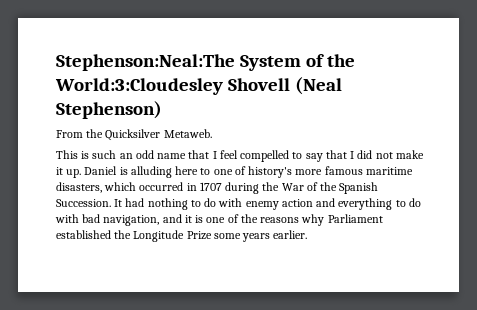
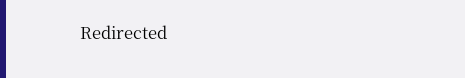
[56,54,355,71] [55,77,342,95] [56,101,162,119] [56,129,212,141] [56,150,424,162] [56,166,413,178] [56,182,379,194] [56,198,421,210] [55,214,383,226] [56,230,308,242] Stephenson:Neal:The System of the World:3:Cloudesley Shovell (Neal Stephenson) // From the Quicksilver Metaweb. // This is such an odd name that I feel compelled to say that I did not make it up. Daniel is alluding here to one of history's more famous maritime disasters, which occurred in 1707 during the War of the Spanish Succession. It had nothing to do with enemy action and everything to do with bad navigation, and it is one of the reasons why Parliament established the Longitude Prize some years earlier. -> [80,25,167,39] Redirected

